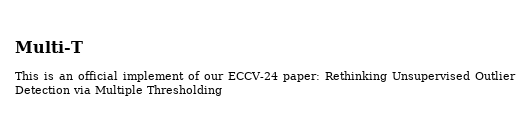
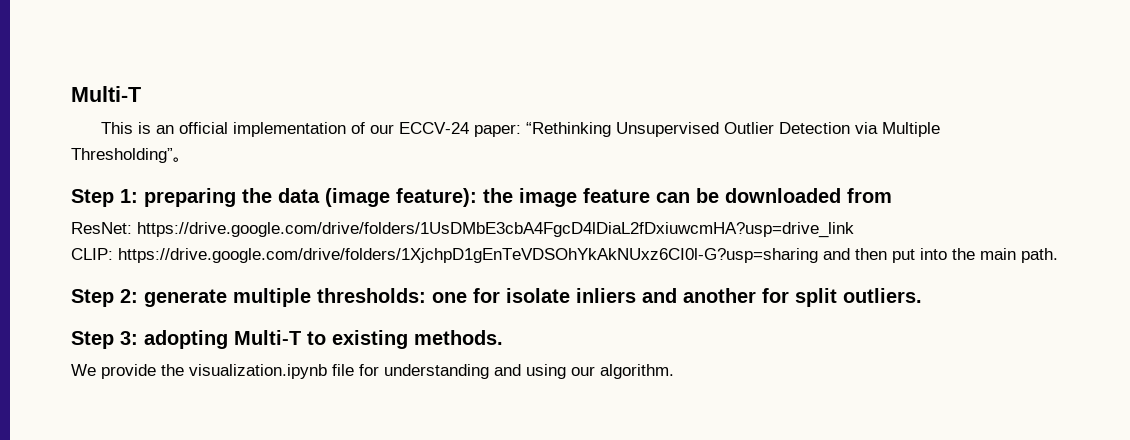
[123,71,184,82] implement -> [232,122,346,137] implementation
[325,71,387,82] Rethinking -> [525,122,611,137] “Rethinking
[147,85,222,96] Thresholding -> [71,148,190,163] [71,188,892,207] [71,222,854,238] [71,248,1058,263] [71,288,922,307] [71,330,503,349] [71,364,674,379] Thresholding”。 // Step 1: preparing the data (image feature): the image feature can be downloaded from // ResNet: https://drive.google.com/drive/folders/1UsDMbE3cbA4FgcD4lDiaL2fDxiuwcmHA?usp=drive_link // CLIP: https://drive.google.com/drive/folders/1XjchpD1gEnTeVDSOhYkAkNUxz6CI0l-G?usp=sharing and then put into the main path. // Step 2: generate multiple thresholds: one for isolate inliers and another for split outliers. // Step 3: adopting Multi-T to existing methods. // We provide the visualization.ipynb file for understanding and using our algorithm.

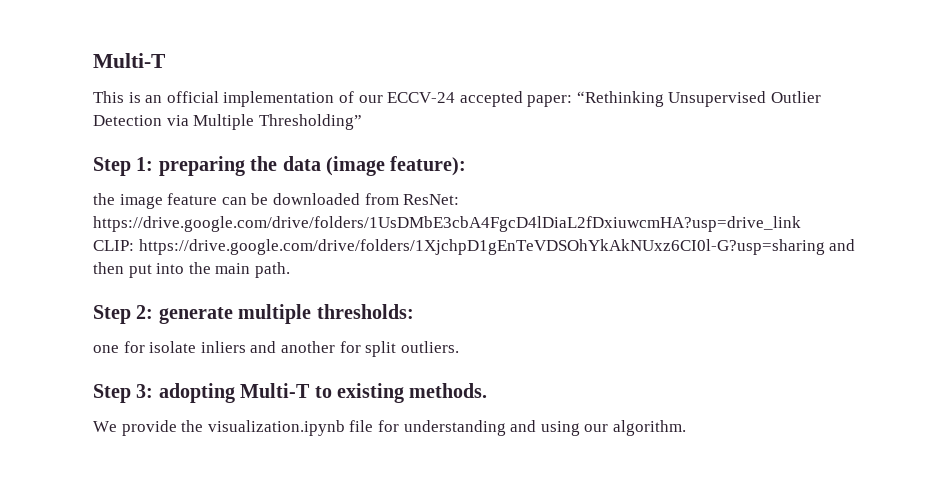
(469, 128) none -> [459,91,523,107] accepted
[173,157,190,162] 。 -> (362, 122) none
(477, 197) none -> (467, 166) //
(892, 195) // -> (399, 199) none
(426, 295) none -> (414, 311) //

